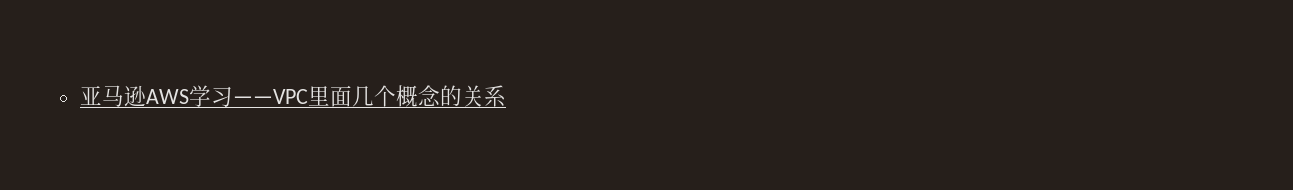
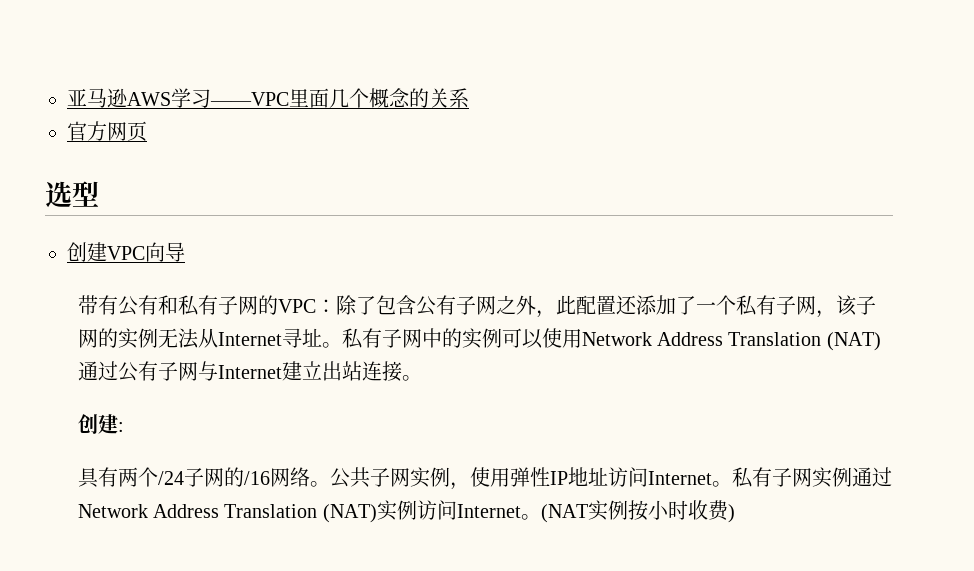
(506, 96) none -> [67,121,147,141] [45,181,99,208] [67,242,185,262] [77,295,876,318] [77,328,881,351] [77,361,422,382] [77,414,124,434] [77,467,892,490] [77,500,735,523] // 官方网页 // 选型 // 创建VPC向导 // 带有公有和私有子网的VPC：除了包含公有子网之外，此配置还添加了一个私有子网，该子网的实例无法从Internet寻址。私有子网中的实例可以使用Network Address Translation (NAT)通过公有子网与Internet建立出站连接。 // 创建: // 具有两个/24子网的/16网络。公共子网实例，使用弹性IP地址访问Internet。私有子网实例通过Network Address Translation (NAT)实例访问Internet。(NAT实例按小时收费)

